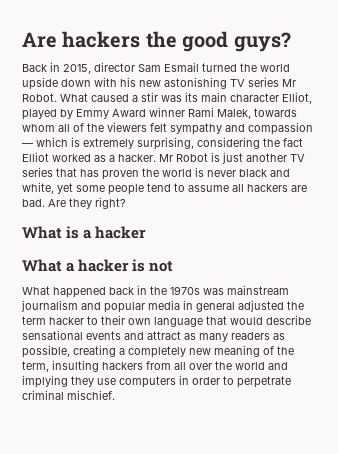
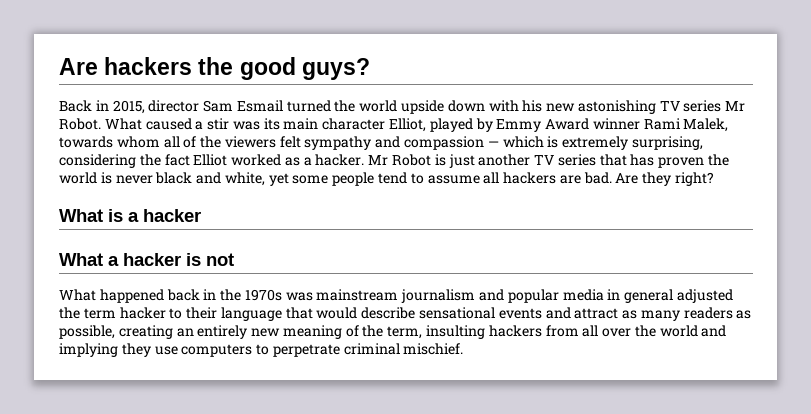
[128,318,151,325] own -> (218, 313) none
[119,346,186,358] a completely -> [176,325,248,339] an entirely
[179,375,220,385] in order -> (253, 350) none

